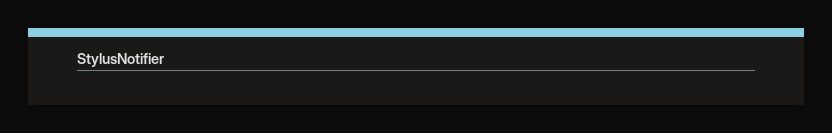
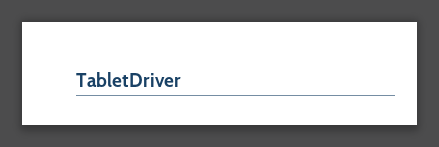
[77,53,164,67] StylusNotifier -> [76,72,181,87] TabletDriver

